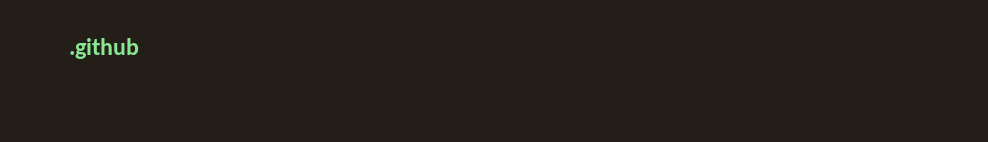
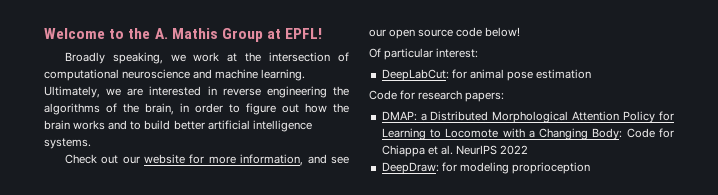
[69,38,139,59] .github -> [44,28,323,42] [64,52,350,64] [44,69,306,81] [44,86,349,98] [44,103,349,115] [44,120,312,132] [44,138,91,149] [64,154,349,166] [369,27,521,39] [369,48,479,60] [381,69,592,81] [369,90,505,102] [381,111,674,123] [381,128,674,140] [381,145,529,157] [381,162,590,174] Welcome to the A. Mathis Group at EPFL! // Broadly speaking, we work at the intersection of computational neuroscience and machine learning. Ultimately, we are interested in reverse engineering the algorithms of the brain, in order to figure out how the brain works and to build better artificial intelligence systems. // Check out our website for more information, and see our open source code below! // Of particular interest: // DeepLabCut: for animal pose estimation // Code for research papers: // DMAP: a Distributed Morphological Attention Policy for Learning to Locomote with a Changing Body: Code for Chiappa et al. NeurIPS 2022 // DeepDraw: for modeling proprioception

